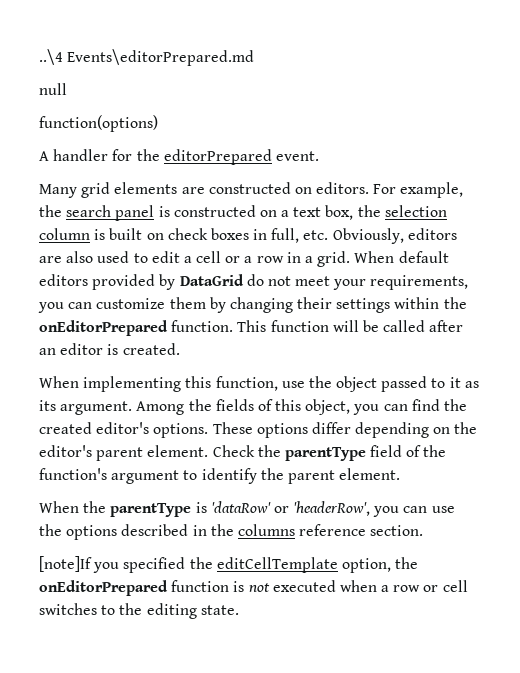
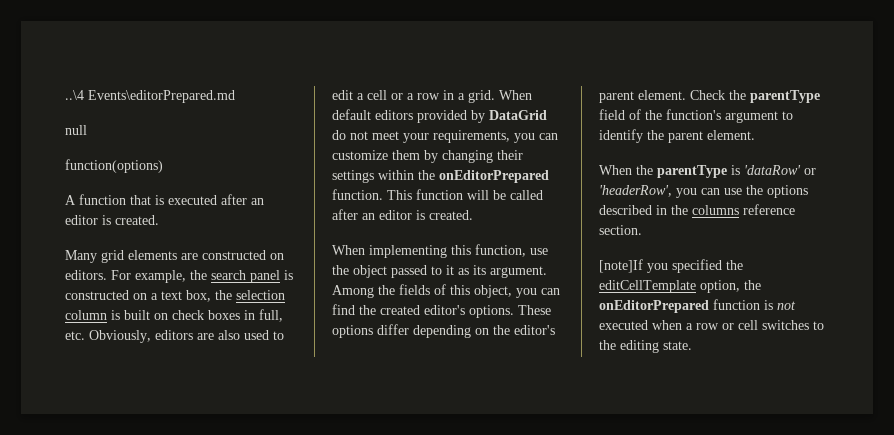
[53,149,319,165] handler for the editorPrepared event. -> [79,194,264,205] [65,215,159,225] function that is executed after an editor is created.

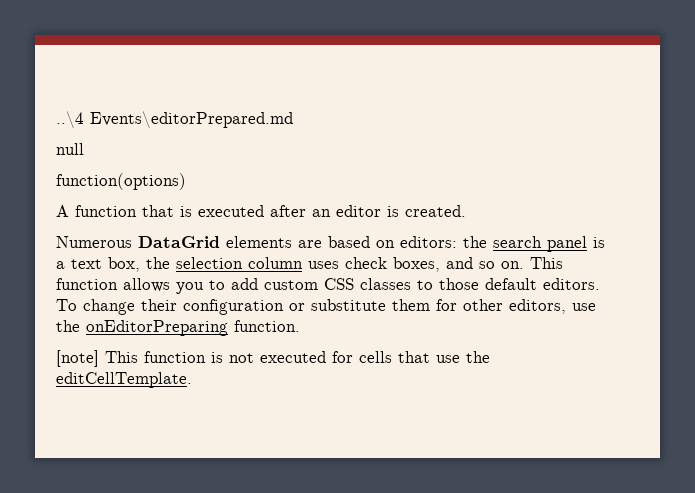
[65,250,284,263] [65,270,186,283] Many grid elements are constructed on editors. For example, -> [56,236,457,248] Numerous DataGrid elements are based on editors:
[65,290,147,300] constructed on -> (605, 242) none
[111,309,283,322] [65,330,284,343] [332,90,532,103] [332,109,547,123] [332,130,558,143] [332,150,523,163] [332,170,549,183] [332,189,543,200] [332,209,473,220] [332,244,548,258] [332,265,547,278] [332,284,560,298] [332,304,551,318] [332,324,555,338] [599,90,820,103] [599,109,793,123] [599,129,755,143] [599,165,816,178] [599,185,808,198] [599,204,795,215] [599,225,642,235] [599,259,743,273] [599,280,761,293] [599,299,796,313] [599,320,824,330] [599,340,692,353] is built on check boxes in full, etc. Obviously, editors are also used to edit a cell or a row in a grid. When default editors provided by DataGrid do not meet your requirements, you can customize them by changing their settings within the onEditorPrepared function. This function will be called after an editor is created. // When implementing this function, use the object passed to it as its argument. Among the fields of this object, you can find the created editor's options. These options differ depending on the editor's parent element. Check the parentType field of the function's argument to identify the parent element. // When the parentType is 'dataRow' or 'headerRow', you can use the options described in the columns reference section. // [note]If you specified the editCellTemplate option, the onEditorPrepared function is not executed when a row or cell switches to the editing state. -> [308,257,563,272] [56,278,600,294] [56,299,596,315] [56,320,300,336] [56,350,490,367] [56,372,192,388] uses check boxes, and so on. This function allows you to add custom CSS classes to those default editors. To change their configuration or substitute them for other editors, use the onEditorPreparing function. // [note] This function is not executed for cells that use the editCellTemplate.

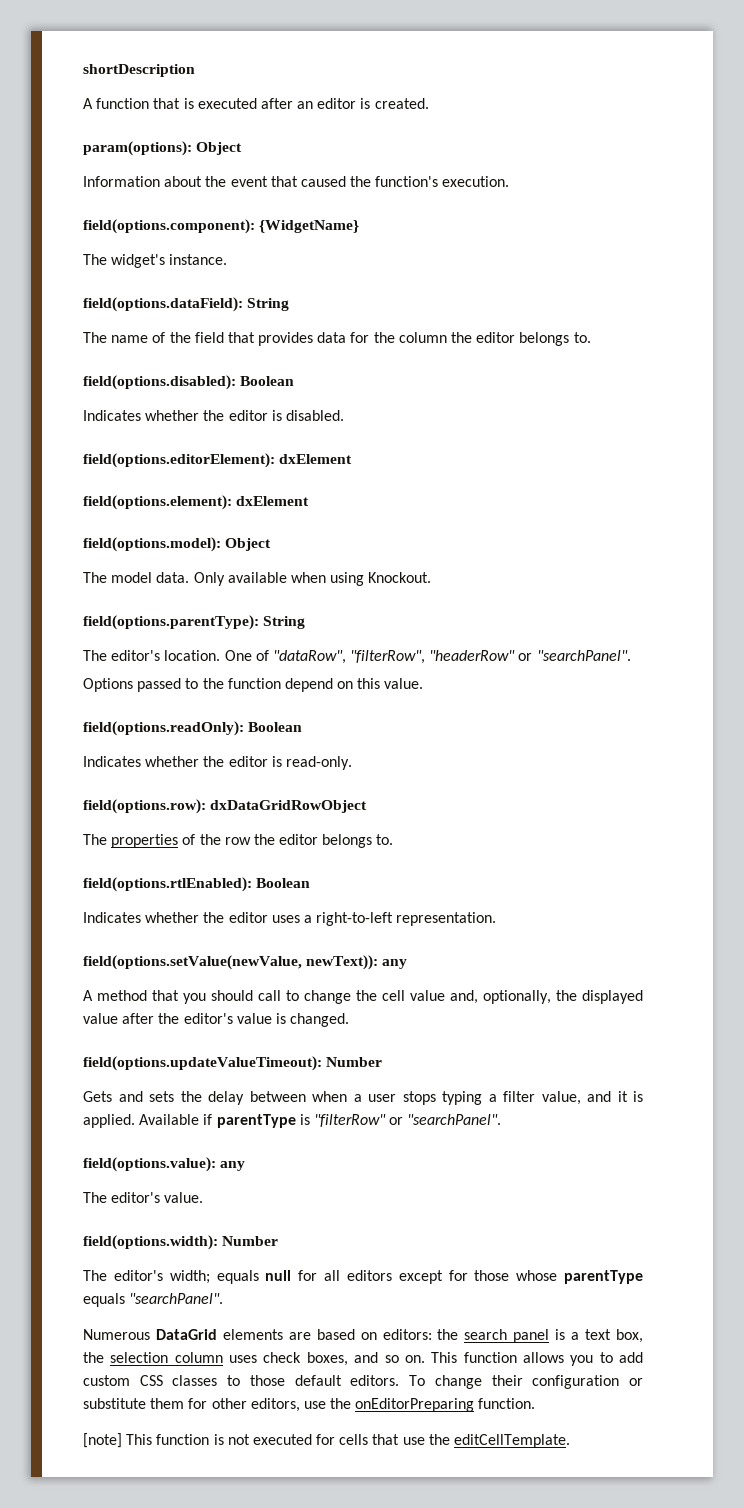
[56,111,293,129] [56,143,84,155] [56,173,186,190] ..\4 Events\editorPrepared.md // null // function(options) -> [83,64,195,77] shortDescription
(466, 211) none -> [83,141,243,156] [83,176,510,187] [83,219,360,234] [83,254,228,268] [83,297,290,312] [83,332,591,346] [83,375,295,390] [83,410,344,421] [83,453,353,468] [83,495,310,510] [83,537,272,552] [83,572,432,586] [83,615,306,630] [83,650,631,664] [83,678,424,692] [83,721,303,736] [83,756,352,770] [83,799,368,814] [83,834,394,848] [83,877,311,892] [83,912,497,926] [83,955,408,970] [83,990,643,1004] [83,1013,350,1027] [83,1056,383,1071] [83,1091,643,1105] [83,1114,502,1128] [83,1157,246,1172] [83,1192,204,1203] [83,1235,279,1250] [83,1270,643,1284] [83,1293,224,1307] // param(options): Object // Information about the event that caused the function's execution. // field(options.component): {WidgetName} // The widget's instance. // field(options.dataField): String // The name of the field that provides data for the column the editor belongs to. // field(options.disabled): Boolean // Indicates whether the editor is disabled. // field(options.editorElement): dxElement // field(options.element): dxElement // field(options.model): Object // The model data. Only available when using Knockout. // field(options.parentType): String // The editor's location. One of "dataRow", "filterRow", "headerRow" or "searchPanel". // Options passed to the function depend on this value. // field(options.readOnly): Boolean // Indicates whether the editor is read-only. // field(options.row): dxDataGridRowObject // The properties of the row the editor belongs to. // field(options.rtlEnabled): Boolean // Indicates whether the editor uses a right-to-left representation. // field(options.setValue(newValue, newText)): any // A method that you should call to change the cell value and, optionally, the displayed value after the editor's value is changed. // field(options.updateValueTimeout): Number // Gets and sets the delay between when a user stops typing a filter value, and it is applied. Available if parentType is "filterRow" or "searchPanel". // field(options.value): any // The editor's value. // field(options.width): Number // The editor's width; equals null for all editors except for those whose parentType equals "searchPanel".

